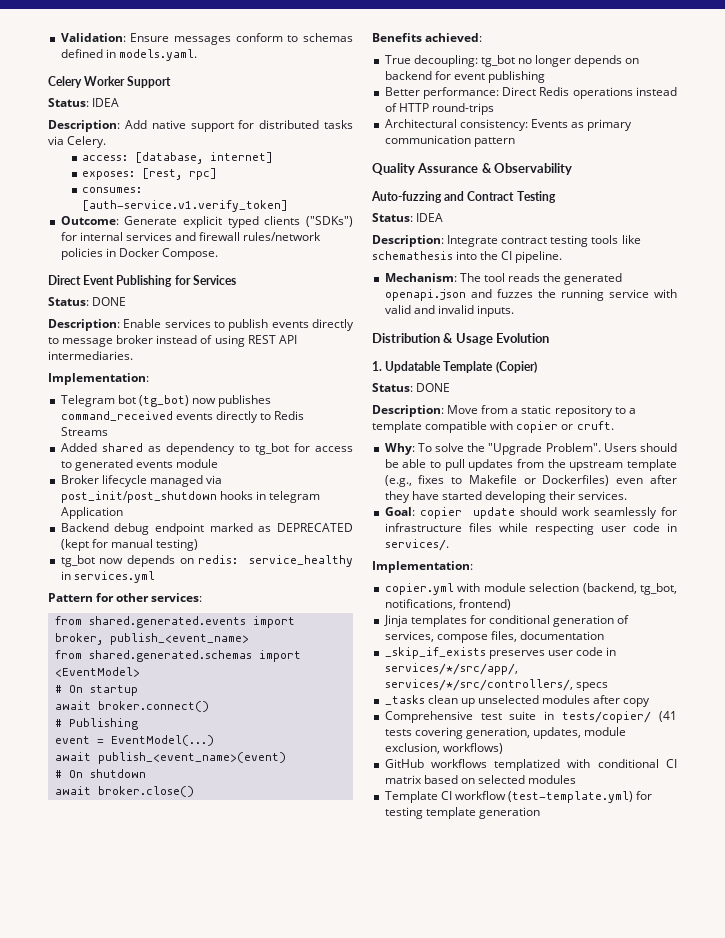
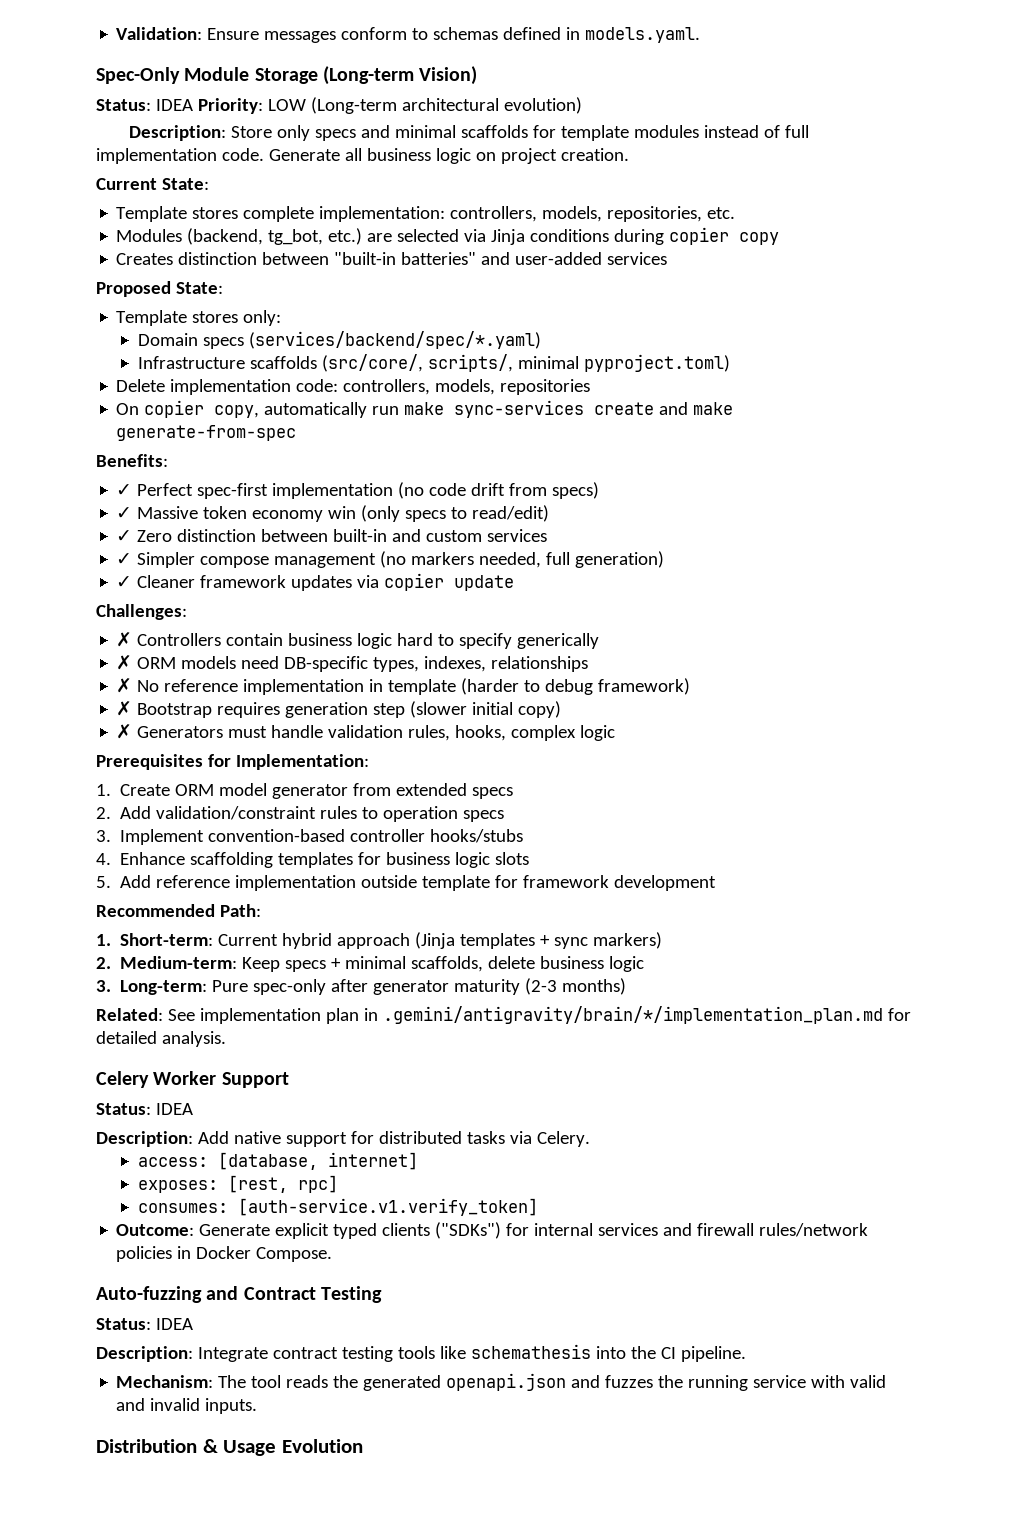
(197, 55) none -> [96,66,478,85] [96,97,582,114] [129,125,809,141] [96,148,629,164] [96,178,209,190] [116,206,736,222] [116,227,780,245] [116,252,668,265] [96,281,223,297] [116,310,282,326] [137,331,541,349] [137,354,730,372] [116,379,591,395] [116,400,734,418] [116,425,297,441] [96,454,168,467] [116,482,600,499] [116,505,550,522] [116,529,548,542] [116,551,665,568] [116,573,515,591] [96,604,187,620] [116,632,600,649] [116,655,589,672] [116,678,691,695] [116,701,562,718] [116,724,616,741] [96,754,369,770] [96,783,514,799] [96,806,505,822] [96,829,524,845] [96,852,530,868] [96,875,717,891] [96,904,261,917] [96,932,663,949] [96,956,645,972] [96,978,627,995] [96,1006,911,1024] [96,1031,226,1047] // Spec-Only Module Storage (Long-term Vision) // Status: IDEA Priority: LOW (Long-term architectural evolution) // Description: Store only specs and minimal scaffolds for template modules instead of full implementation code. Generate all business logic on project creation. // Current State: // Template stores complete implementation: controllers, models, repositories, etc. // Modules (backend, tg_bot, etc.) are selected via Jinja conditions during copier copy // Creates distinction between "built-in batteries" and user-added services // Proposed State: // Template stores only: // Domain specs (services/backend/spec/*.yaml) // Infrastructure scaffolds (src/core/, scripts/, minimal pyproject.toml) // Delete implementation code: controllers, models, repositories // On copier copy, automatically run make sync-services create and make generate-from-spec // Benefits: // ✓ Perfect spec-first implementation (no code drift from specs) // ✓ Massive token economy win (only specs to read/edit) // ✓ Zero distinction between built-in and custom services // ✓ Simpler compose management (no markers needed, full generation) // ✓ Cleaner framework updates via copier update // Challenges: // ✗ Controllers contain business logic hard to specify generically // ✗ ORM models need DB-specific types, indexes, relationships // ✗ No reference implementation in template (harder to debug framework) // ✗ Bootstrap requires generation step (slower initial copy) // ✗ Generators must handle validation rules, hooks, complex logic // Prerequisites for Implementation: // 1. Create ORM model generator from extended specs // 2. Add validation/constraint rules to operation specs // 3. Implement convention-based controller hooks/stubs // 4. Enhance scaffolding templates for business logic slots // 5. Add reference implementation outside template for framework development // Recommended Path: // 1. Short-term: Current hybrid approach (Jinja templates + sync markers) // 2. Medium-term: Keep specs + minimal scaffolds, delete business logic // 3. Long-term: Pure spec-only after generator maturity (2-3 months) // Related: See implementation plan in .gemini/antigravity/brain/*/implementation_plan.md for detailed analysis.
[48,275,236,287] [48,297,127,306] [48,319,354,331] [48,335,297,347] [48,351,133,360] [48,373,149,385] [60,395,272,407] [60,411,305,423] [60,427,108,436] [60,443,354,455] [60,459,218,471] [60,475,222,487] [60,491,320,503] [60,507,123,519] [60,523,353,535] [60,539,198,551] [60,555,353,567] [60,571,155,583] [48,593,203,602] [54,616,295,628] [54,633,249,645] [54,650,301,662] [54,667,140,677] [54,685,138,696] [54,701,209,712] [54,718,138,730] [54,735,214,746] [54,752,286,764] [54,769,146,778] [54,786,194,797] [372,33,483,42] [384,55,640,67] [384,71,545,83] [384,87,677,99] [384,103,494,115] [384,119,633,131] [384,135,515,147] [372,163,573,175] // Direct Event Publishing for Services // Status: DONE // Description: Enable services to publish events directly to message broker instead of using REST API intermediaries. // Implementation: // Telegram bot (tg_bot) now publishes command_received events directly to Redis Streams // Added shared as dependency to tg_bot for access to generated events module // Broker lifecycle managed via post_init/post_shutdown hooks in telegram Application // Backend debug endpoint marked as DEPRECATED (kept for manual testing) // tg_bot now depends on redis: service_healthy in services.yml // Pattern for other services: // from shared.generated.events import broker, publish_<event_name> // from shared.generated.schemas import <EventModel> // # On startup // await broker.connect() // # Publishing // event = EventModel(...) // await publish_<event_name>(event) // # On shutdown // await broker.close() // Benefits achieved: // True decoupling: tg_bot no longer depends on backend for event publishing // Better performance: Direct Redis operations instead of HTTP round-trips // Architectural consistency: Events as primary communication pattern // Quality Assurance & Observability -> (333, 1254) none
[372,361,537,373] [372,383,451,392] [372,405,636,417] [372,421,614,433] [384,443,677,455] [384,459,677,471] [384,475,677,487] [384,491,628,503] [384,507,677,519] [384,523,677,535] [384,539,449,551] [372,561,473,573] [384,583,677,595] [384,599,511,610] [383,615,630,627] [384,631,604,643] [384,647,617,659] [384,663,518,675] [384,679,608,691] [384,695,651,707] [384,711,677,723] [384,727,627,739] [384,743,503,754] [384,759,677,771] [384,775,577,784] [384,791,653,803] [384,807,540,819] // 1. Updatable Template (Copier) // Status: DONE // Description: Move from a static repository to a template compatible with copier or cruft. // Why: To solve the "Upgrade Problem". Users should be able to pull updates from the upstream template (e.g., fixes to Makefile or Dockerfiles) even after they have started developing their services. // Goal: copier update should work seamlessly for infrastructure files while respecting user code in services/. // Implementation: // copier.yml with module selection (backend, tg_bot, notifications, frontend) // Jinja templates for conditional generation of services, compose files, documentation // _skip_if_exists preserves user code in services/*/src/app/, services/*/src/controllers/, specs // _tasks clean up unselected modules after copy // Comprehensive test suite in tests/copier/ (41 tests covering generation, updates, module exclusion, workflows) // GitHub workflows templatized with conditional CI matrix based on selected modules // Template CI workflow (test-template.yml) for testing template generation -> (363, 1446) none

